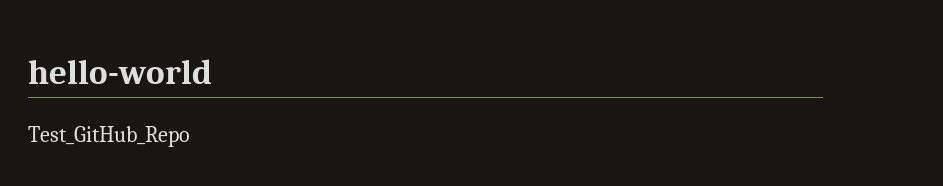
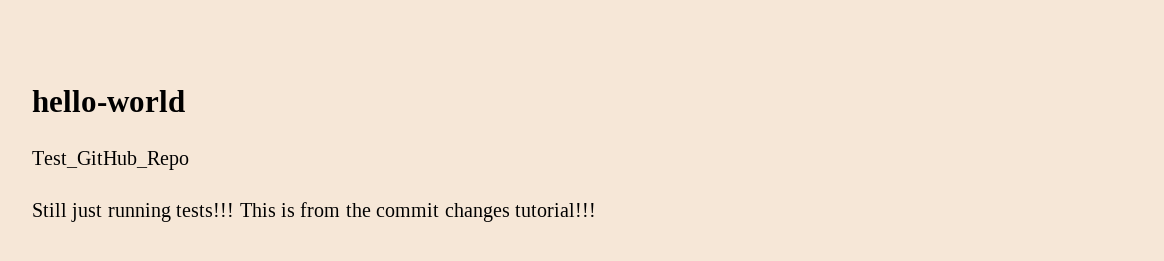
(190, 136) none -> [32,202,596,222] // Still just running tests!!! This is from the commit changes tutorial!!!

